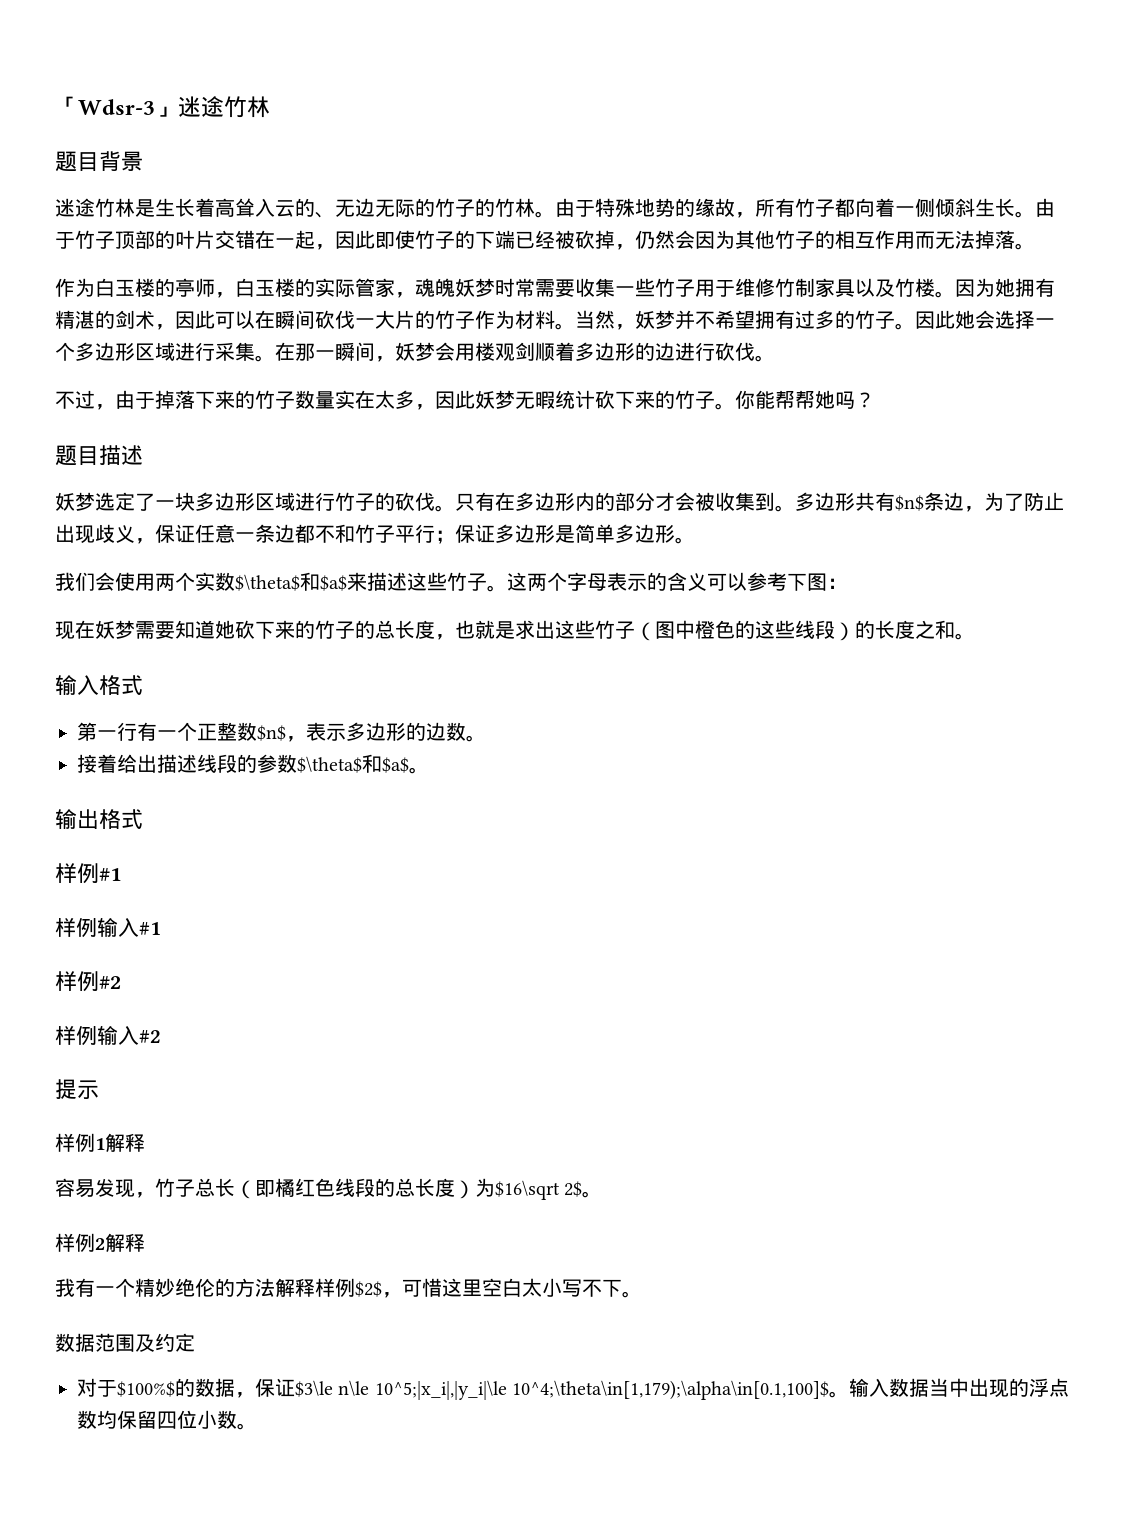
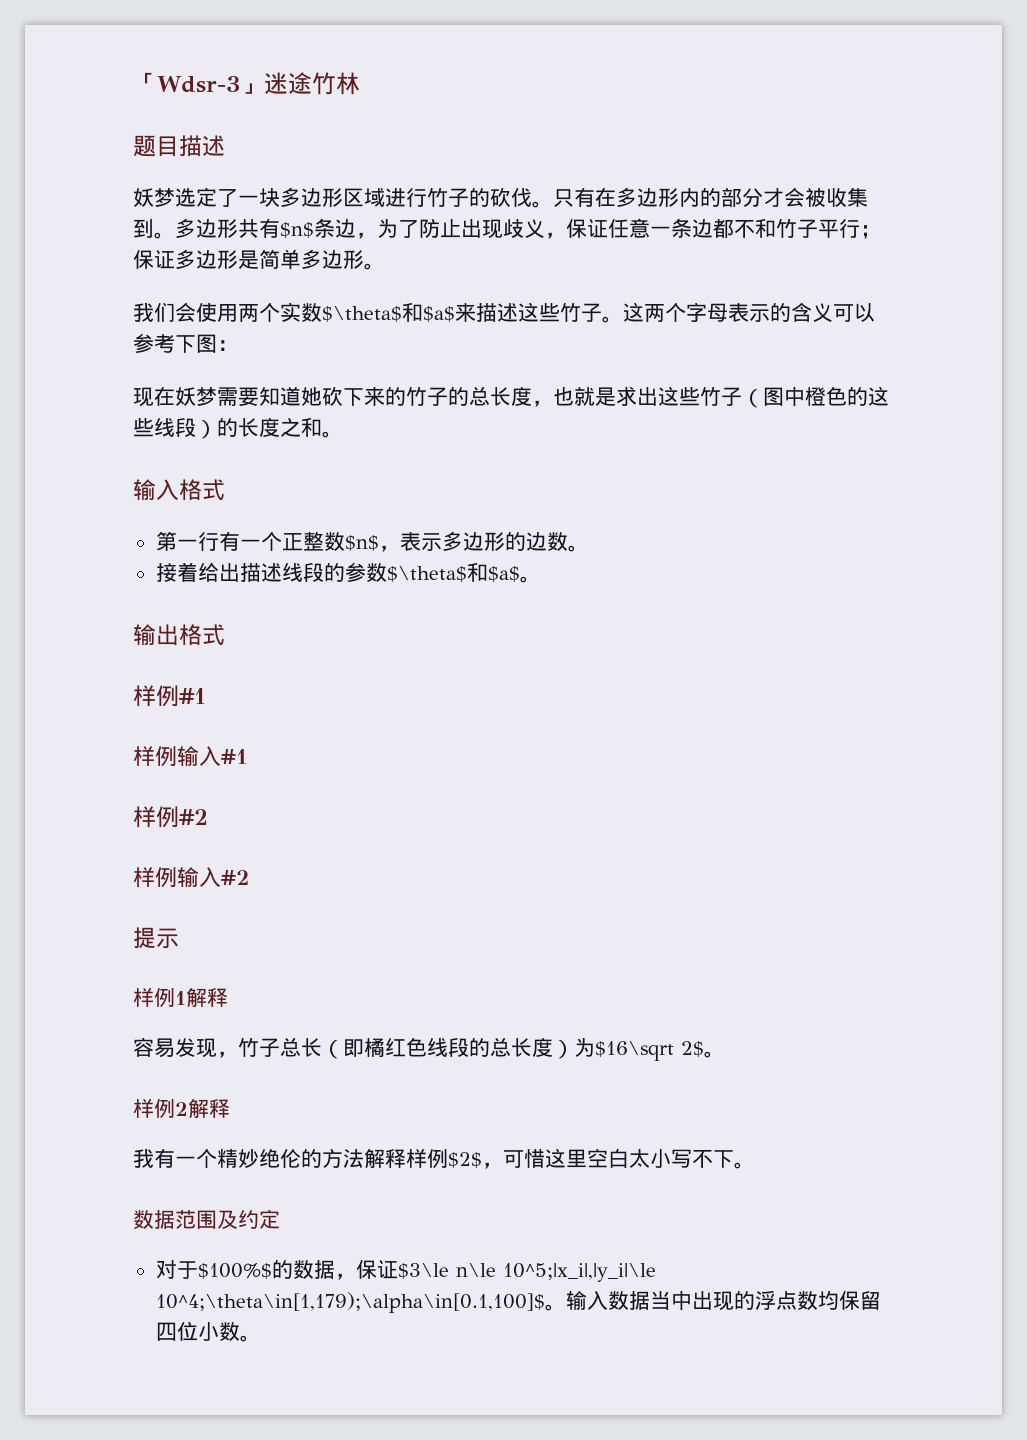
[55,151,143,172] [55,198,1055,218] [55,230,1035,250] [55,278,1055,298] [55,310,1055,330] [55,342,775,362] [55,390,875,410] // 题目背景 // 迷途竹林是生长着高耸入云的、无边无际的竹子的竹林。由于特殊地势的缘故，所有竹子都向着一侧倾斜生长。由于竹子顶部的叶片交错在一起，因此即使竹子的下端已经被砍掉，仍然会因为其他竹子的相互作用而无法掉落。 // 作为白玉楼的亭师，白玉楼的实际管家，魂魄妖梦时常需要收集一些竹子用于维修竹制家具以及竹楼。因为她拥有精湛的剑术，因此可以在瞬间砍伐一大片的竹子作为材料。当然，妖梦并不希望拥有过多的竹子。因此她会选择一个多边形区域进行采集。在那一瞬间，妖梦会用楼观剑顺着多边形的边进行砍伐。 // 不过，由于掉落下来的竹子数量实在太多，因此妖梦无暇统计砍下来的竹子。你能帮帮她吗？ -> (360, 83) none

